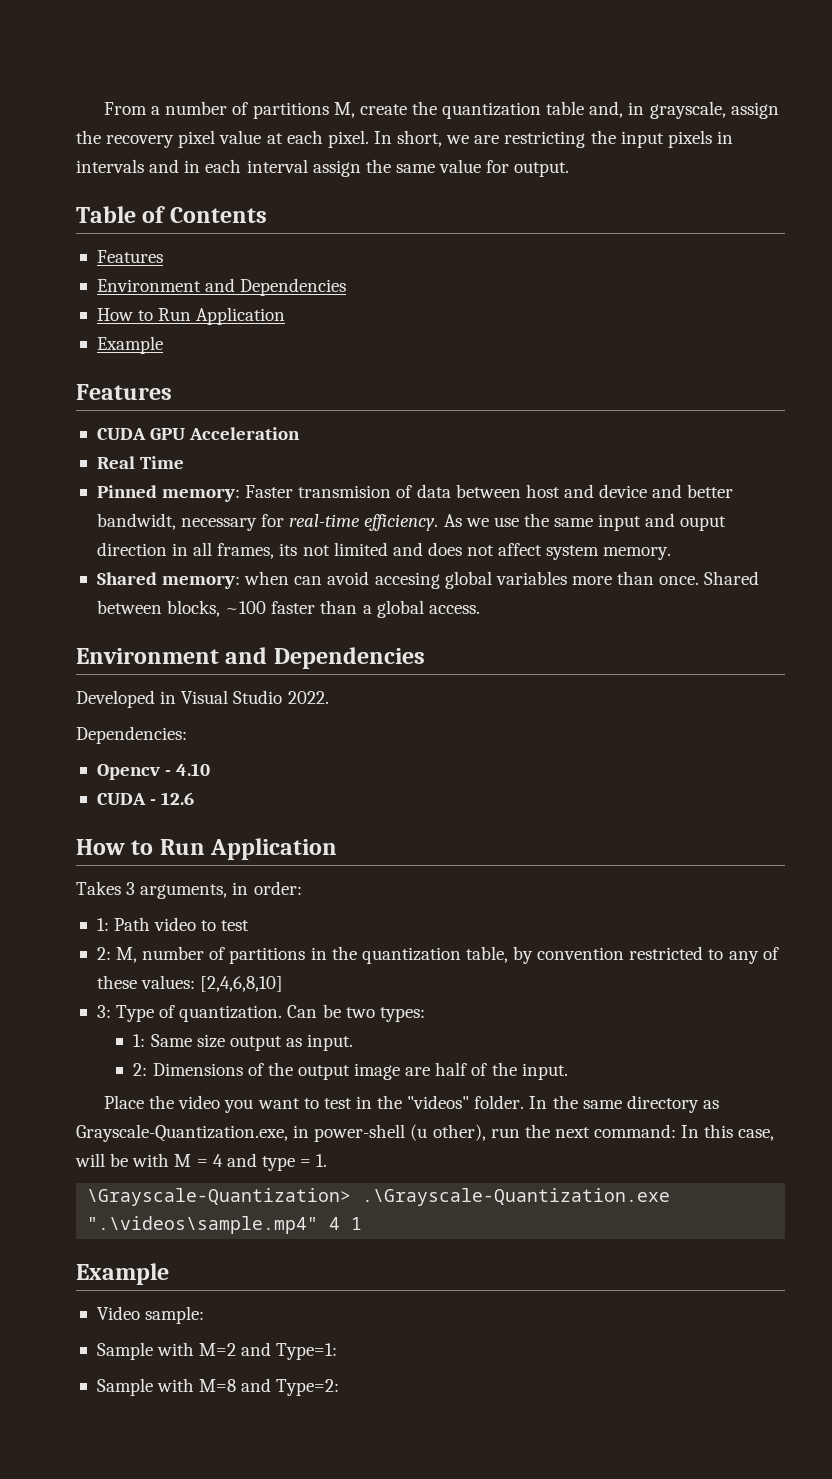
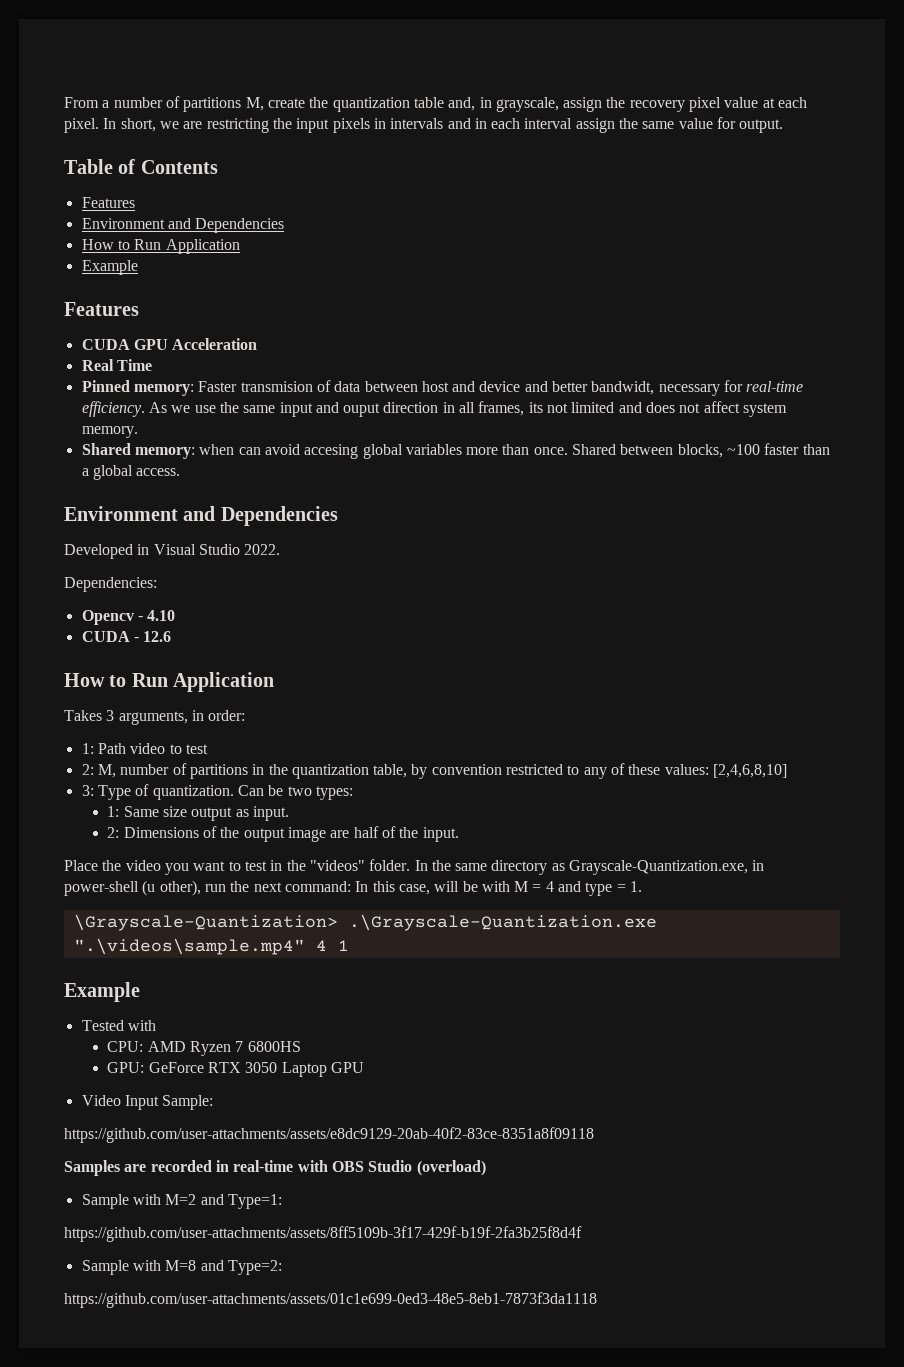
[96,1306,205,1324] Video sample: -> [81,1020,156,1031] [107,1041,301,1056] [107,1062,364,1077] [81,1095,214,1110] [64,1127,594,1143] [64,1160,486,1176] Tested with // CPU: AMD Ryzen 7 6800HS // GPU: GeForce RTX 3050 Laptop GPU // Video Input Sample: // https://github.com/user-attachments/assets/e8dc9129-20ab-40f2-83ce-8351a8f09118 // Samples are recorded in real-time with OBS Studio (overload)
(338, 1351) none -> [64,1226,582,1242] // https://github.com/user-attachments/assets/8ff5109b-3f17-429f-b19f-2fa3b25f8d4f
(340, 1387) none -> [64,1292,597,1308] // https://github.com/user-attachments/assets/01c1e699-0ed3-48e5-8eb1-7873f3da1118

